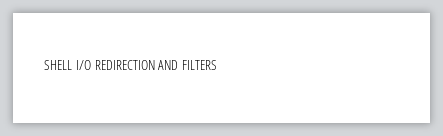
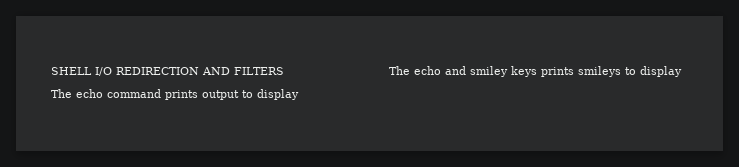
(218, 65) none -> [51,89,299,100] [389,66,682,77] // The echo command prints output to display // The echo and smiley keys prints smileys to display

